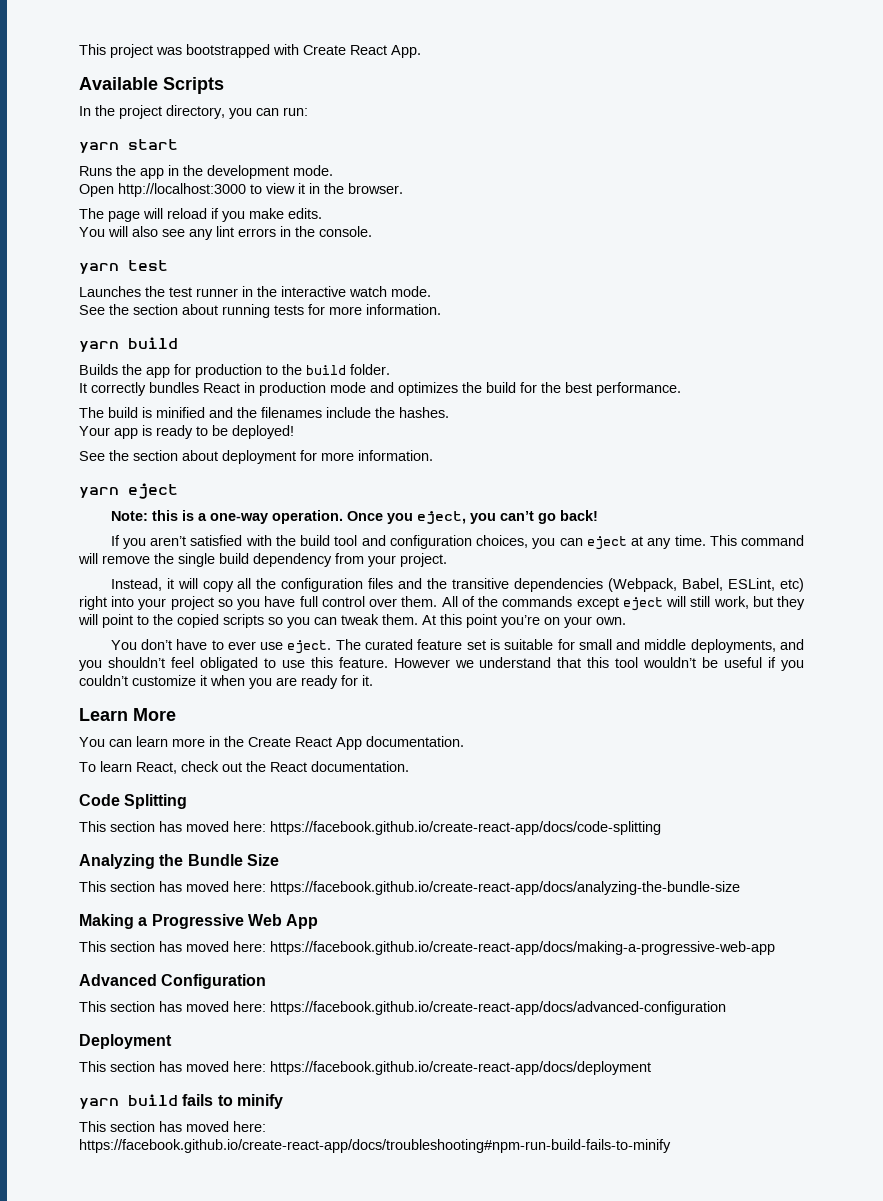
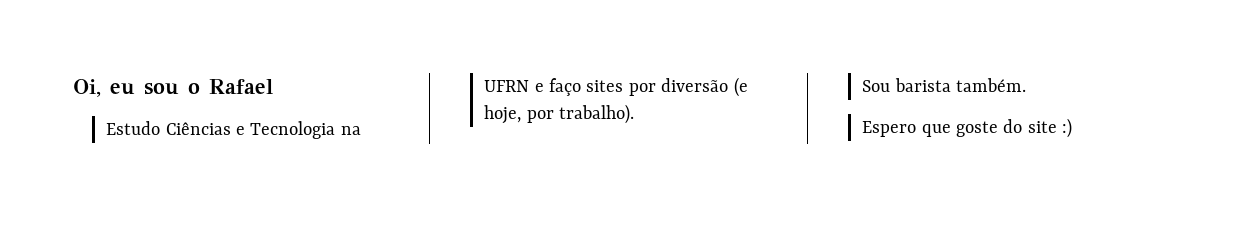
[79,44,421,58] [79,77,224,94] [79,105,308,119] [79,139,178,153] [79,165,333,179] [79,183,403,197] [79,208,322,222] [79,226,372,240] [79,260,168,274] [79,286,431,297] [79,304,441,318] [79,337,178,352] [79,364,390,378] [79,382,681,396] [79,407,449,418] [79,425,294,439] [79,450,433,464] [79,483,178,499] [110,510,598,524] [110,535,805,550] [78,553,447,567] [110,578,804,592] [79,596,805,611] [78,614,626,628] [110,639,804,654] [79,657,805,671] [79,675,373,689] [79,708,176,721] [79,736,464,750] [79,761,409,774] [79,794,188,809] [79,821,661,835] [79,854,279,869] [79,881,740,895] [79,914,319,929] [79,941,775,955] [79,974,267,989] [79,1001,726,1015] [79,1034,172,1049] [79,1061,651,1075] [79,1094,283,1109] [79,1121,266,1132] [79,1139,671,1153] This project was bootstrapped with Create React App. // Available Scripts // In the project directory, you can run: // yarn start // Runs the app in the development mode. // Open http://localhost:3000 to view it in the browser. // The page will reload if you make edits. // You will also see any lint errors in the console. // yarn test // Launches the test runner in the interactive watch mode. // See the section about running tests for more information. // yarn build // Builds the app for production to the build folder. // It correctly bundles React in production mode and optimizes the build for the best performance. // The build is minified and the filenames include the hashes. // Your app is ready to be deployed! // See the section about deployment for more information. // yarn eject // Note: this is a one-way operation. Once you eject, you can’t go back! // If you aren’t satisfied with the build tool and configuration choices, you can eject at any time. This command will remove the single build dependency from your project. // Instead, it will copy all the configuration files and the transitive dependencies (Webpack, Babel, ESLint, etc) right into your project so you have full control over them. All of the commands except eject will still work, but they will point to the copied scripts so you can tweak them. At this point you’re on your own. // You don’t have to ever use eject. The curated feature set is suitable for small and middle deployments, and you shouldn’t feel obligated to use this feature. However we understand that this tool wouldn’t be useful if you couldn’t customize it when you are ready for it. // Learn More // You can learn more in the Create React App documentation. // To learn React, check out the React documentation. // Code Splitting // This section has moved here: https://facebook.github.io/create-react-app/docs/code-splitting // Analyzing the Bundle Size // This section has moved here: https://facebook.github.io/create-react-app/docs/analyzing-the-bundle-size // Making a Progressive Web App // This section has moved here: https://facebook.github.io/create-react-app/docs/making-a-progressive-web-app // Advanced Configuration // This section has moved here: https://facebook.github.io/create-react-app/docs/advanced-configuration // Deployment // This section has moved here: https://facebook.github.io/create-react-app/docs/deployment // yarn build fails to minify // This section has moved here: https://facebook.github.io/create-react-app/docs/troubleshooting#npm-run-build-fails-to-minify -> [73,79,273,97] [106,121,361,139] [484,77,748,97] [484,104,634,124] [862,78,1026,92] [862,118,1073,138] Oi, eu sou o Rafael // Estudo Ciências e Tecnologia na UFRN e faço sites por diversão (e hoje, por trabalho). // Sou barista também. // Espero que goste do site :)

